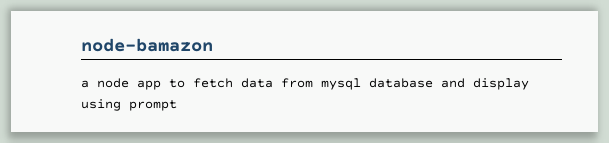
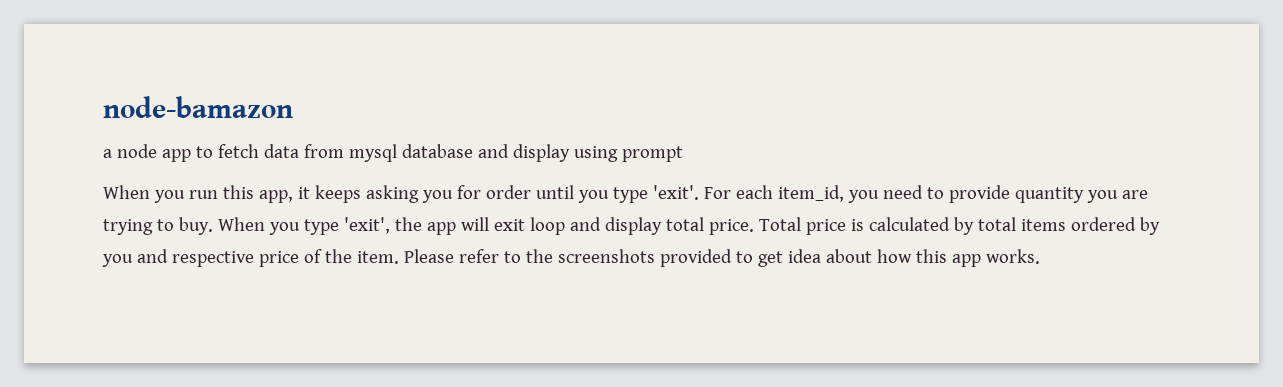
(177, 105) none -> [103,185,1148,203] [103,217,1160,235] [102,249,1040,267] // When you run this app, it keeps asking you for order until you type 'exit'. For each item_id, you need to provide quantity you are trying to buy. When you type 'exit', the app will exit loop and display total price. Total price is calculated by total items ordered by you and respective price of the item. Please refer to the screenshots provided to get idea about how this app works.

